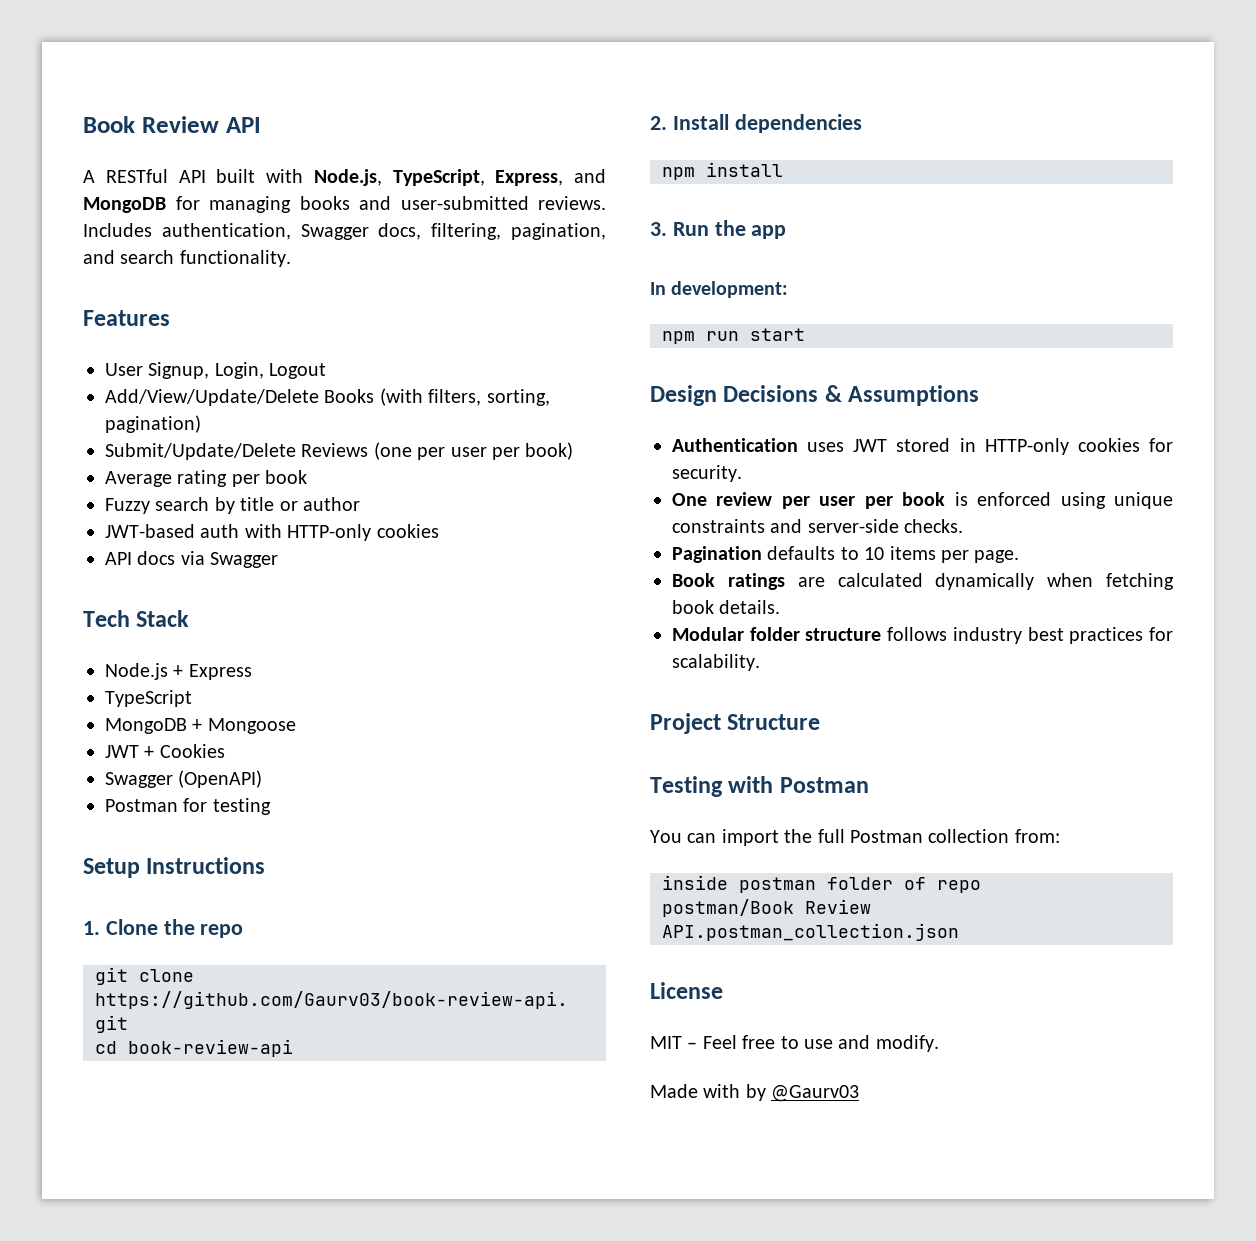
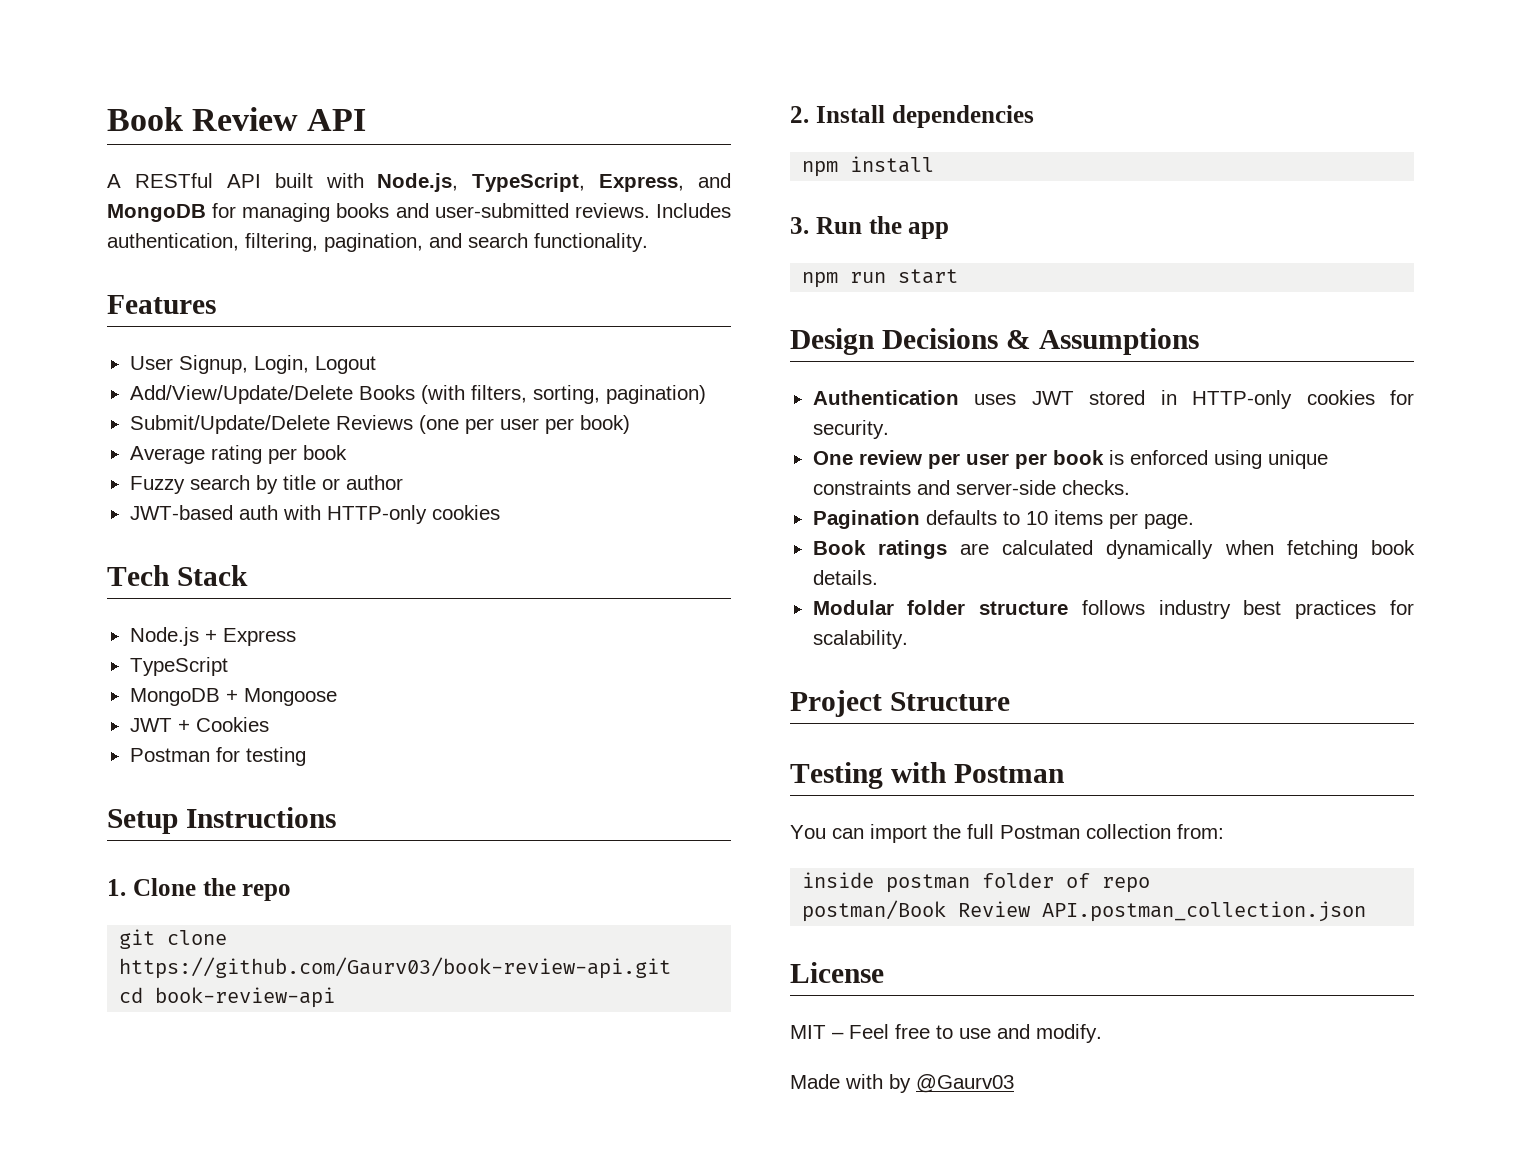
[300,223,422,240] Swagger docs, -> (239, 242) none
[105,551,279,568] // API docs via Swagger -> (500, 512) none
[105,770,263,788] // Swagger (OpenAPI) -> (269, 724) none
[650,281,789,298] // In development: -> (950, 230) none

